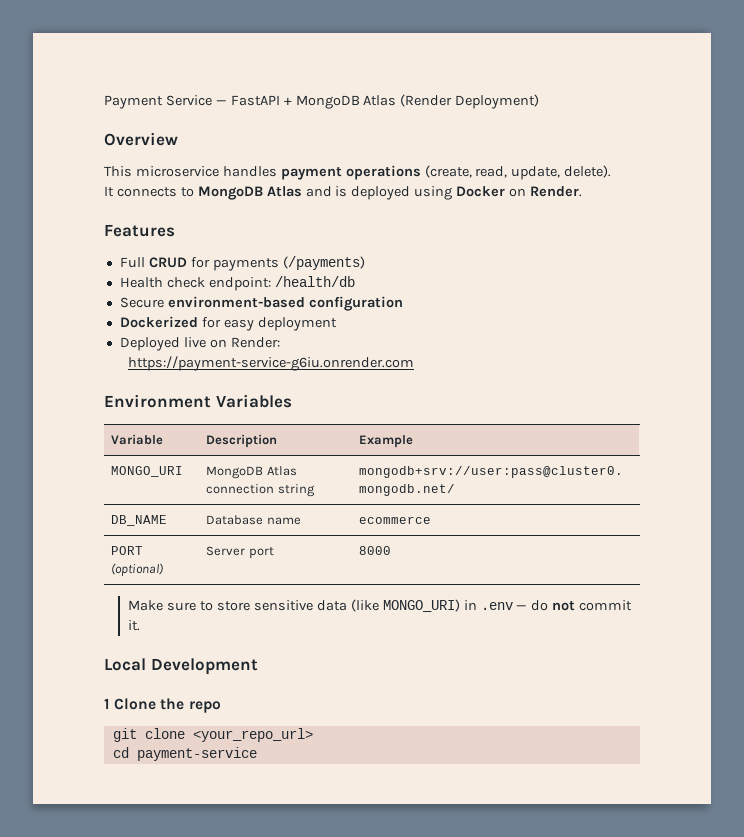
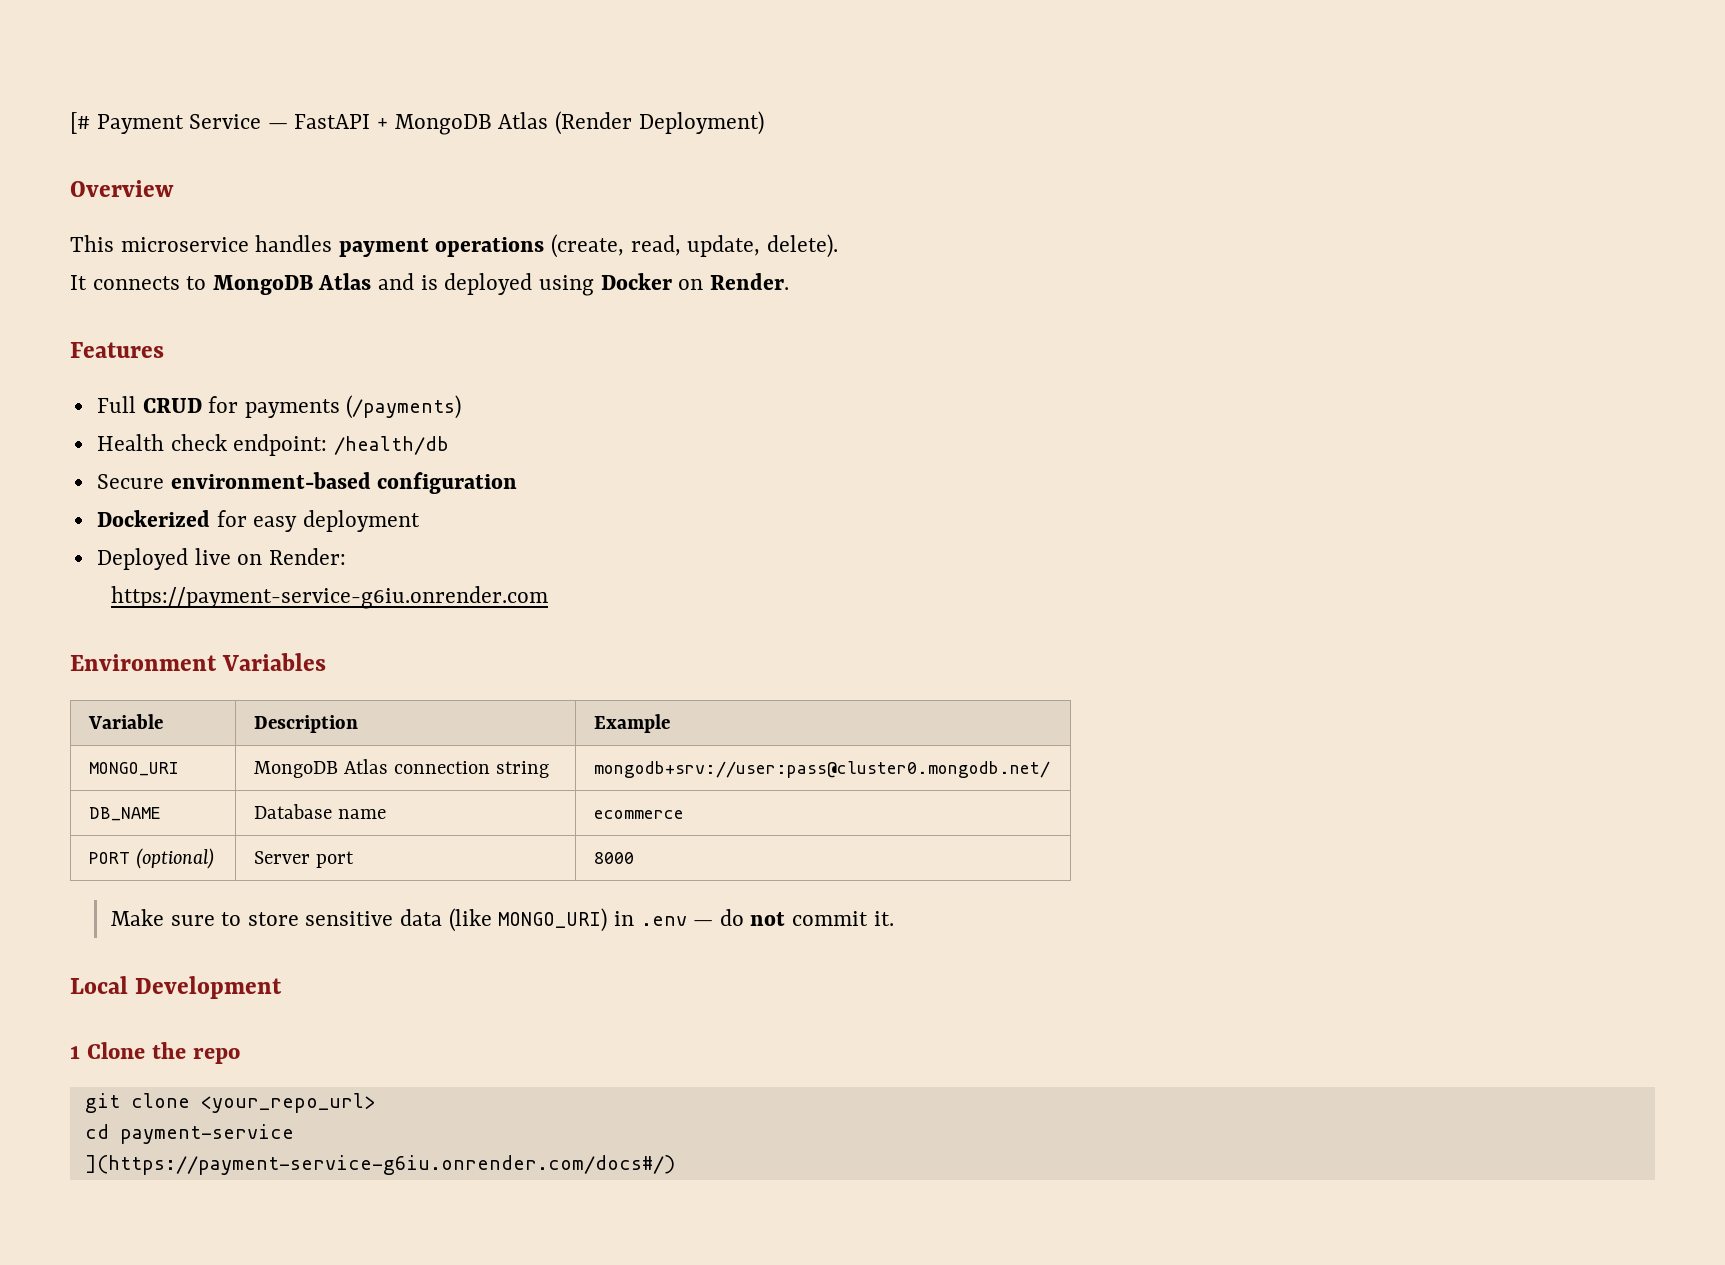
(104, 102) none -> [70,112,90,134] [#
(257, 754) none -> [84,1155,675,1175] // ](https://payment-service-g6iu.onrender.com/docs#/)

